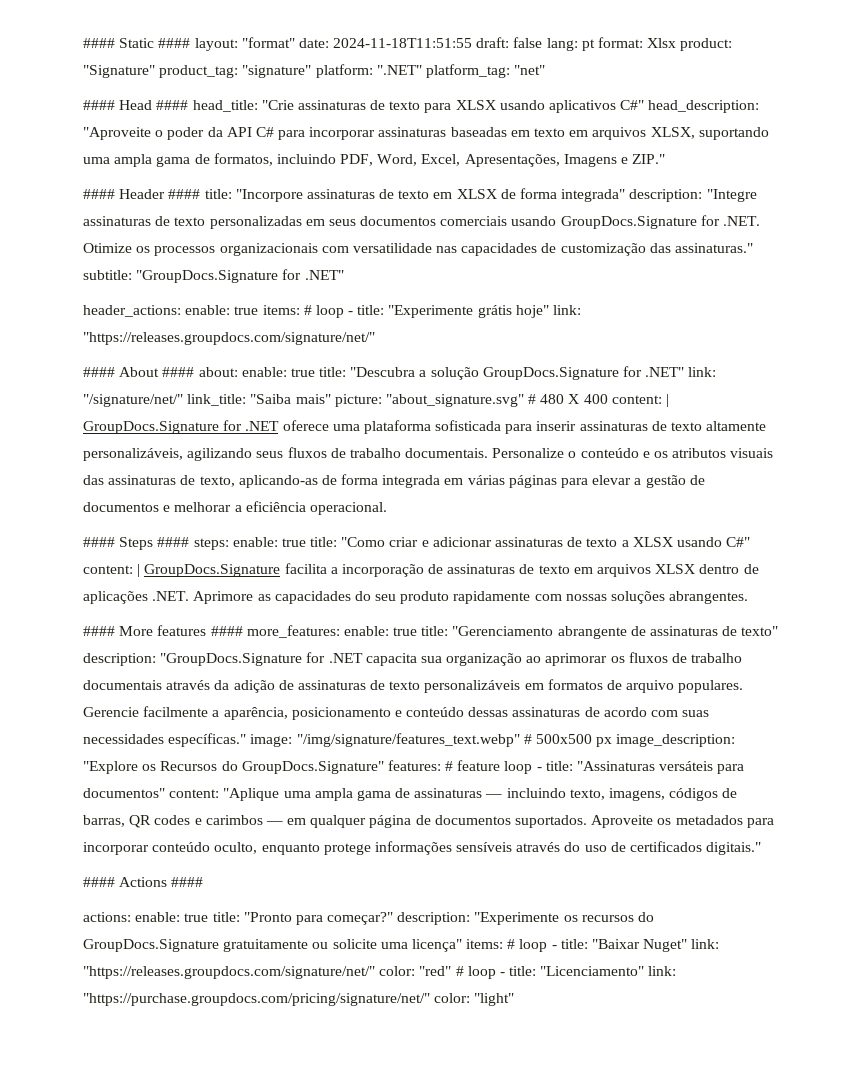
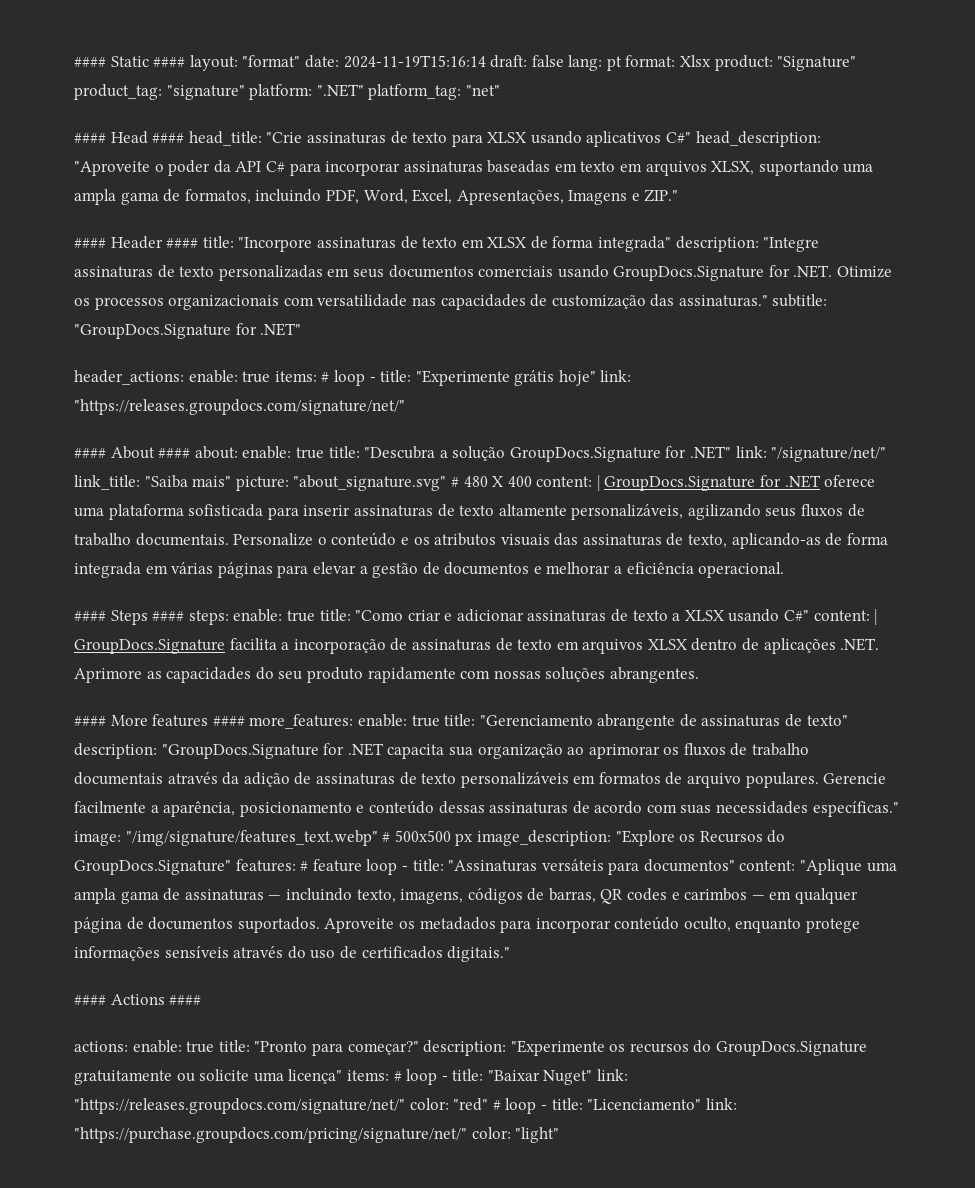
[333,38,473,48] 2024-11-18T11:51:55 -> [343,55,486,68] 2024-11-19T15:16:14

